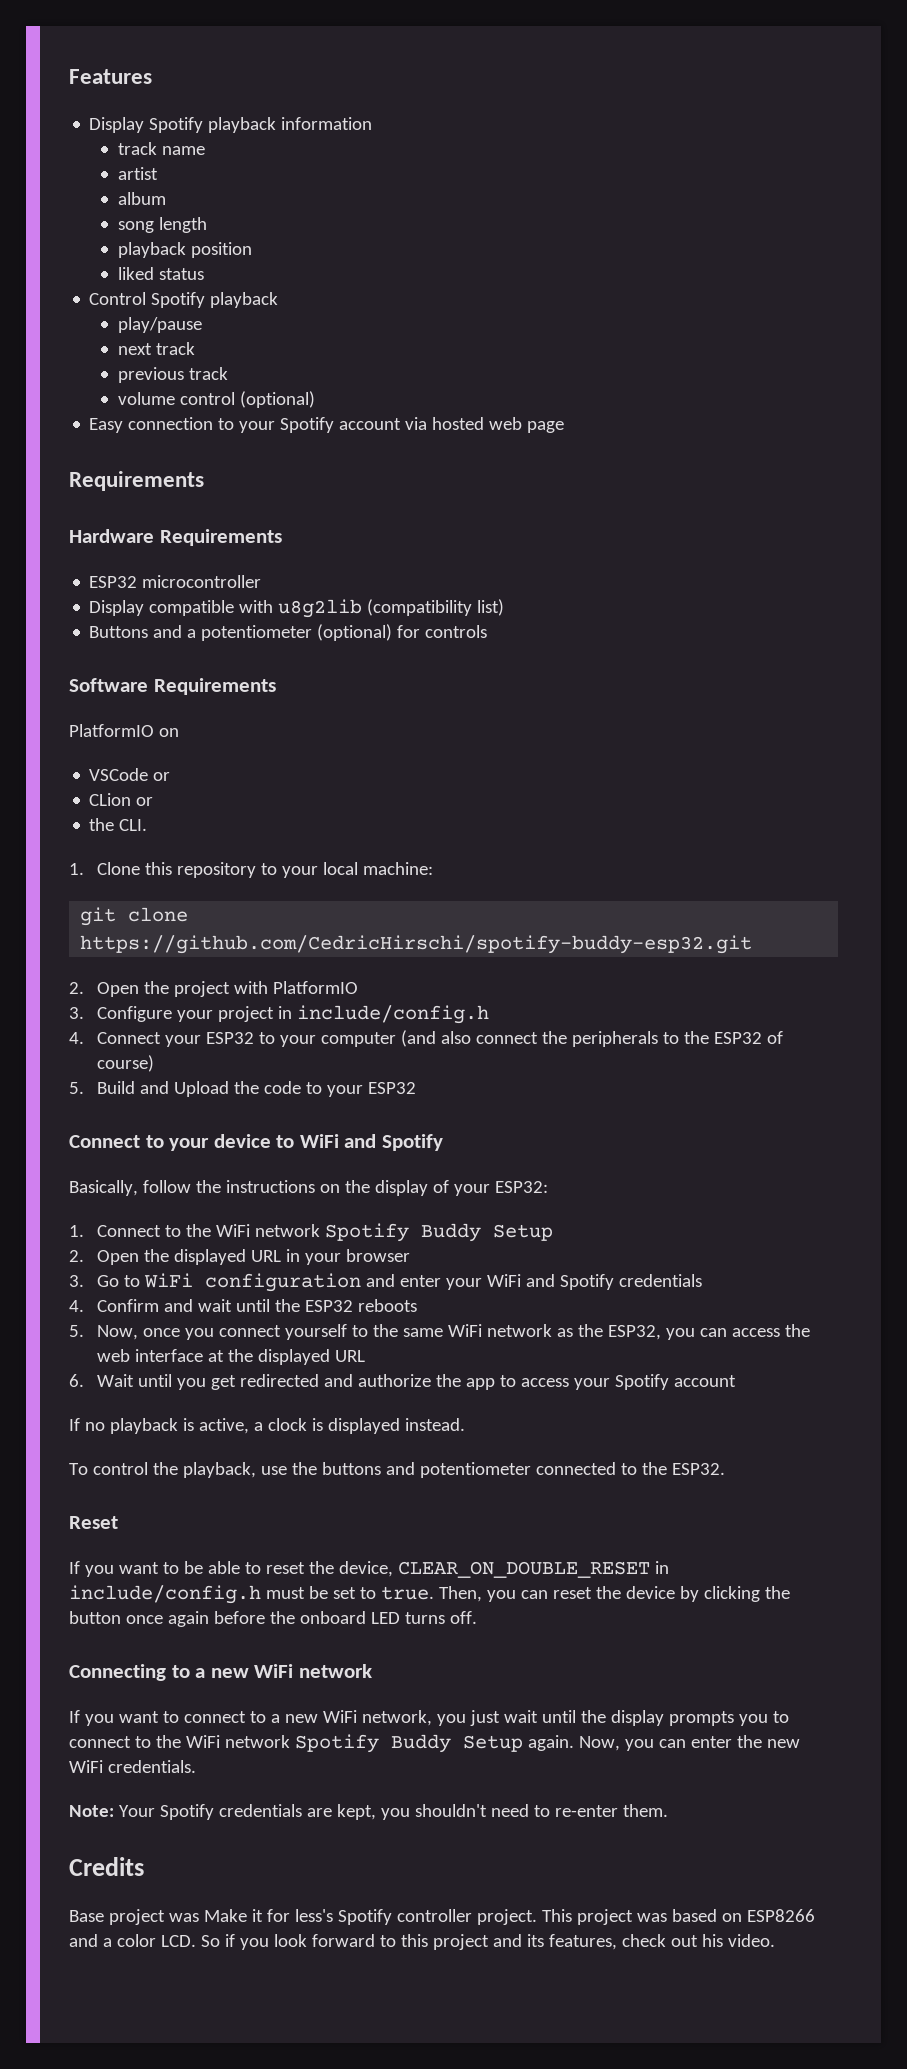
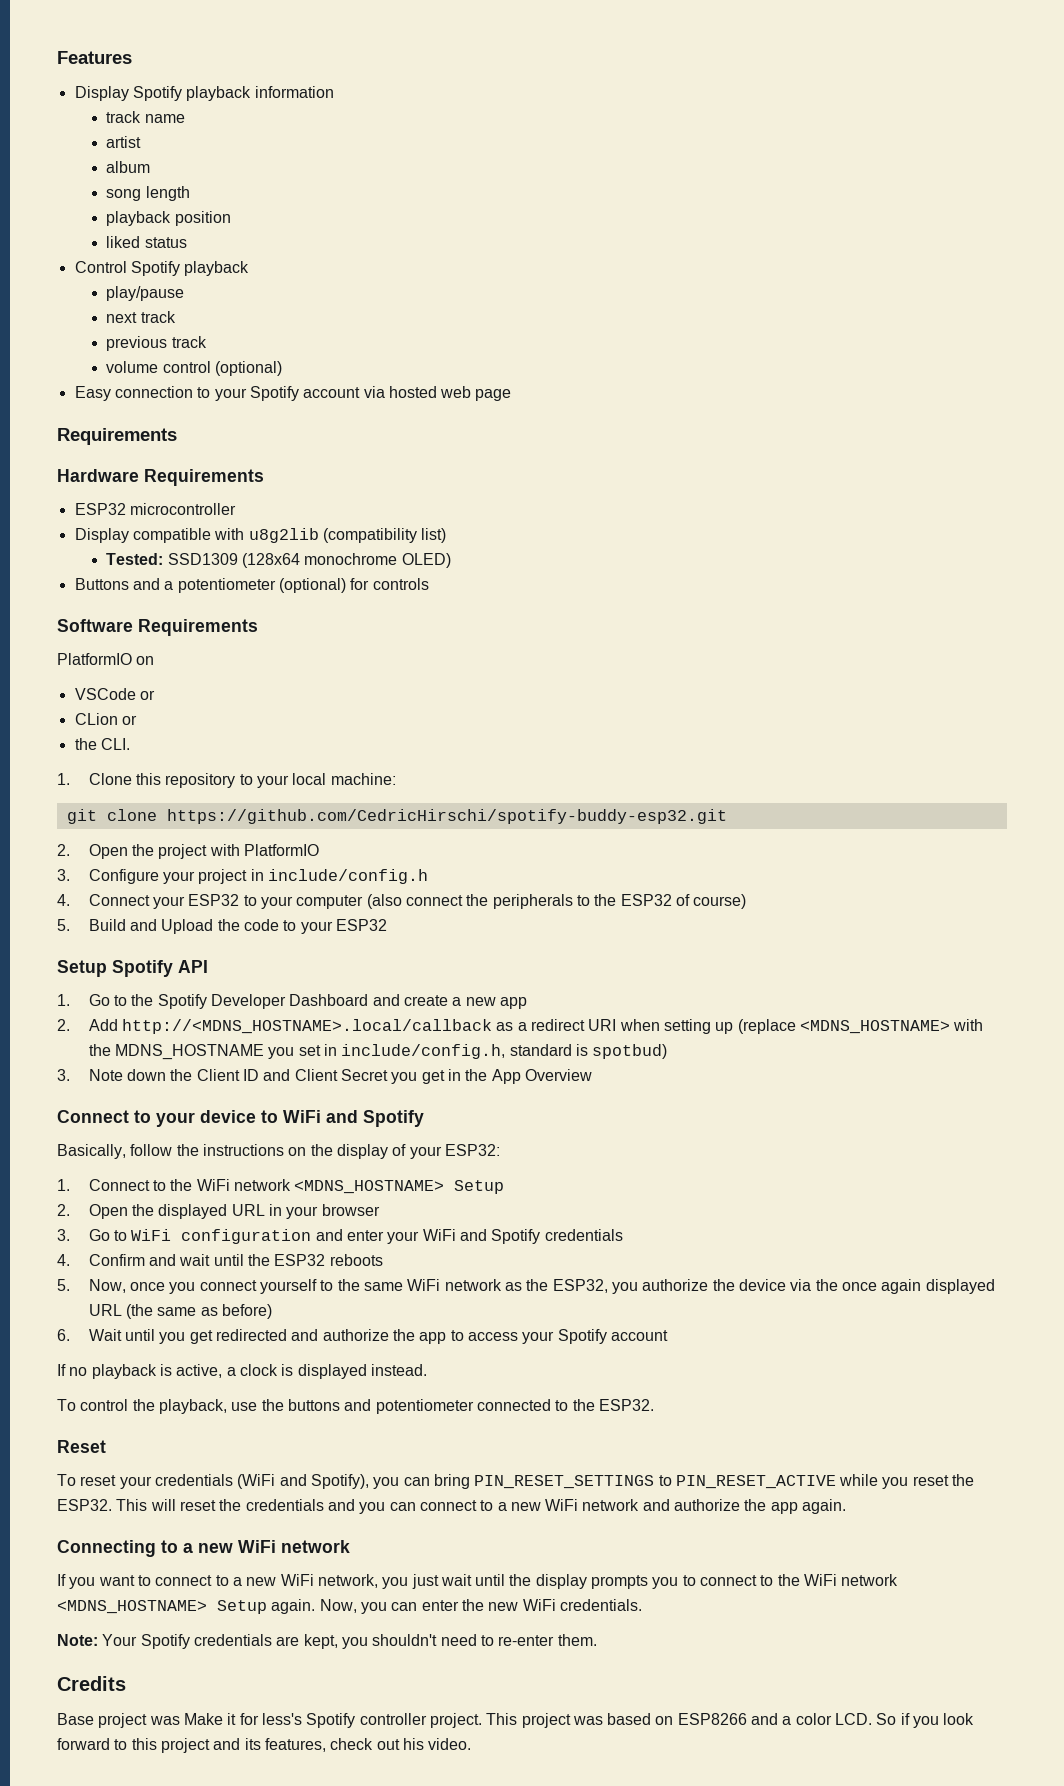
(505, 607) none -> [106,553,451,568] // Tested: SSD1309 (128x64 monochrome OLED)
[401,1030,472,1047] (and also -> [366,894,402,909] (also
(417, 1088) none -> [57,960,208,977] [57,994,528,1009] [57,1019,984,1034] [88,1044,668,1060] [57,1069,593,1084] // Setup Spotify API // 1. Go to the Spotify Developer Dashboard and create a new app // 2. Add http://<MDNS_HOSTNAME>.local/callback as a redirect URI when setting up (replace <MDNS_HOSTNAME> with the MDNS_HOSTNAME you set in include/config.h, standard is spotbud) // 3. Note down the Client ID and Client Secret you get in the App Overview
[325,1223,482,1242] Spotify Buddy -> [294,1180,445,1194] <MDNS_HOSTNAME>
[700,1324,811,1337] [97,1349,366,1365] can access the web interface at the displayed URL -> [642,1279,995,1294] [88,1304,273,1319] authorize the device via the once again displayed URL (the same as before)
[69,1561,669,1578] [69,1585,790,1604] [69,1611,477,1627] If you want to be able to reset the device, CLEAR_ON_DOUBLE_RESET in include/config.h must be set to true. Then, you can reset the device by clicking the button once again before the onboard LED turns off. -> [57,1474,975,1489] [57,1499,847,1514] To reset your credentials (WiFi and Spotify), you can bring PIN_RESET_SETTINGS to PIN_RESET_ACTIVE while you reset the ESP32. This will reset the credentials and you can connect to a new WiFi network and authorize the app again.
[294,1734,451,1753] Spotify Buddy -> [57,1600,207,1614] <MDNS_HOSTNAME>

